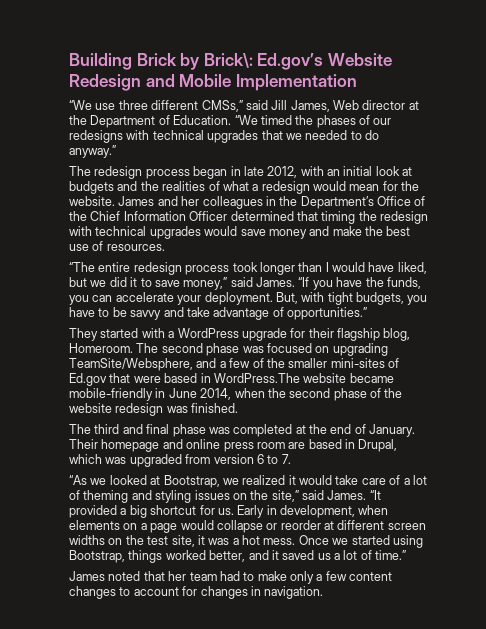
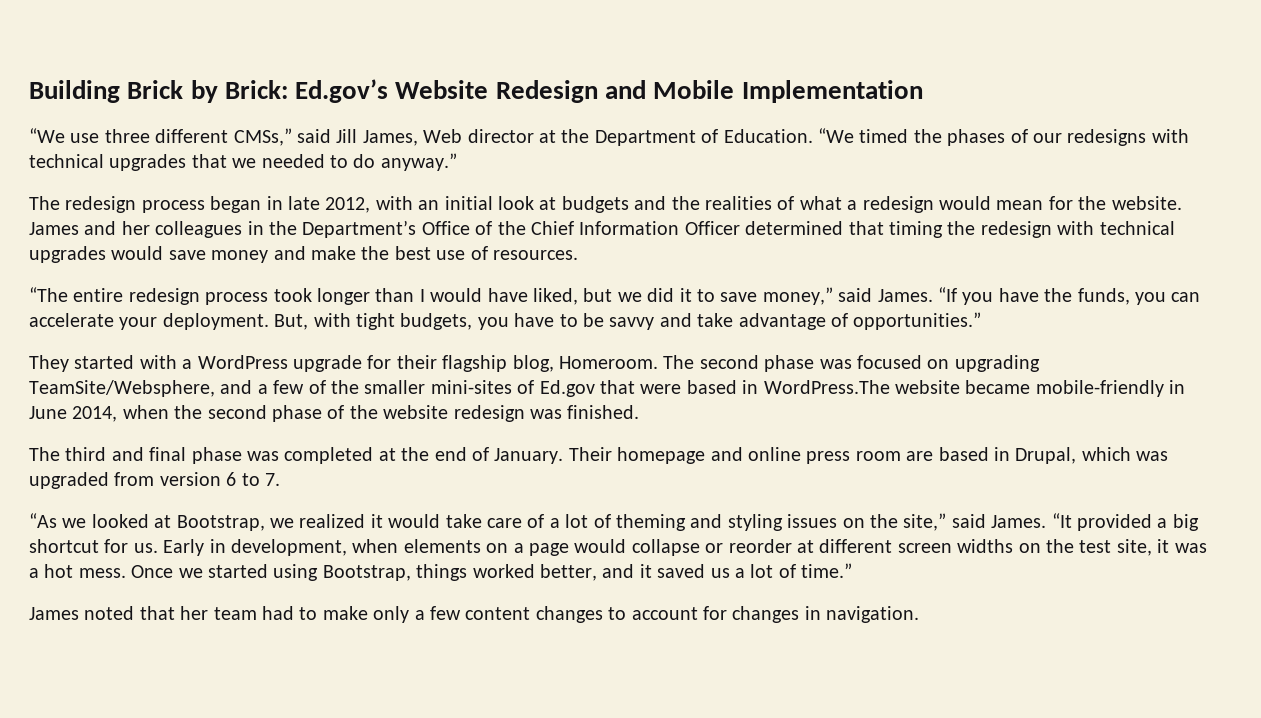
[203,53,253,68] Brick\: -> [224,80,288,99] Brick:

